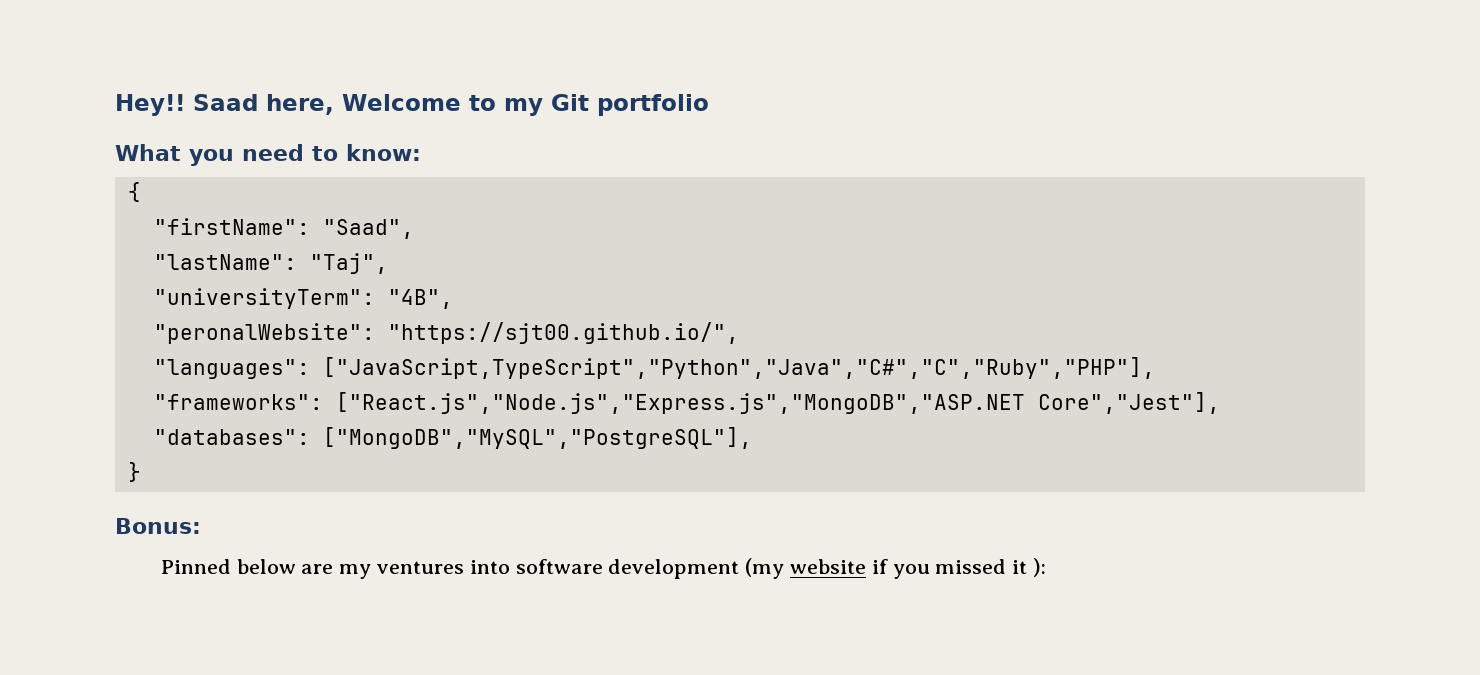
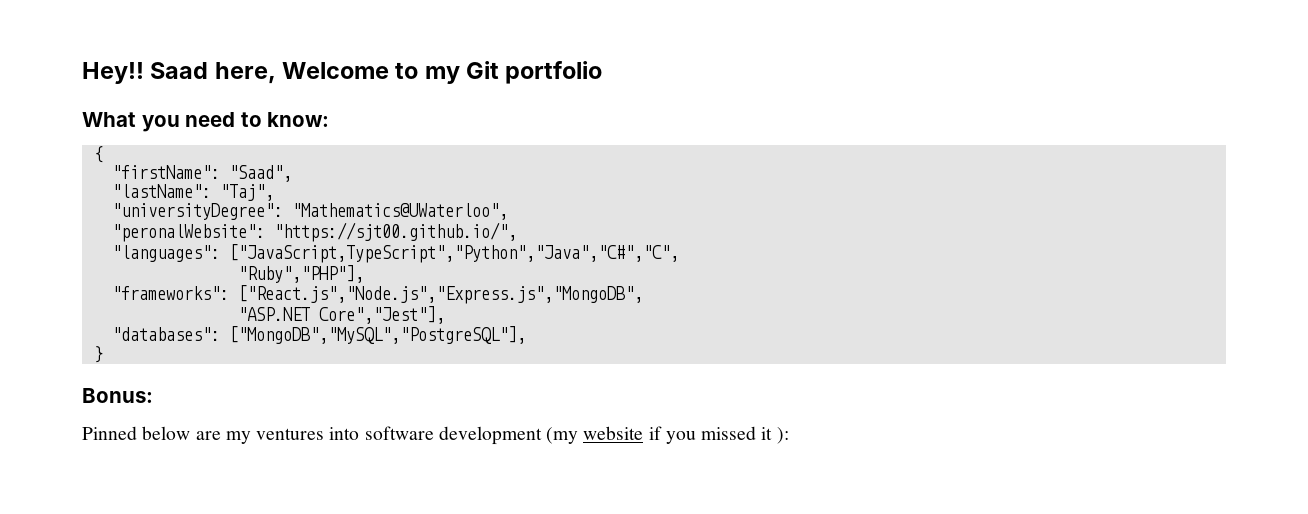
[153,288,453,309] "universityTerm": "4B", -> [111,203,508,220] "universityDegree": "Mathematics@UWaterloo",
[322,357,1155,379] ["JavaScript,TypeScript","Python","Java","C#","C","Ruby","PHP"], -> [228,244,679,263] [237,265,364,283] ["JavaScript,TypeScript","Python","Java","C#","C", // "Ruby","PHP"],
[335,392,1025,414] ["React.js","Node.js","Express.js","MongoDB","ASP.NET -> [237,285,643,304] [237,307,310,321] ["React.js","Node.js","Express.js","MongoDB", // "ASP.NET

